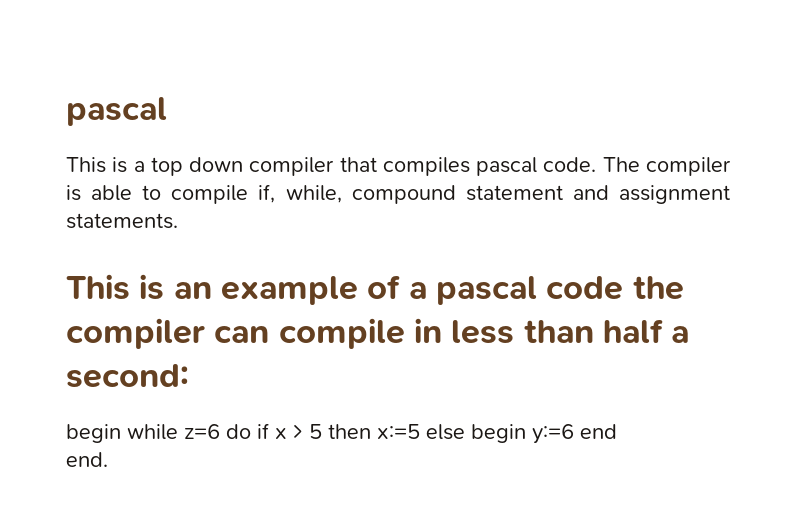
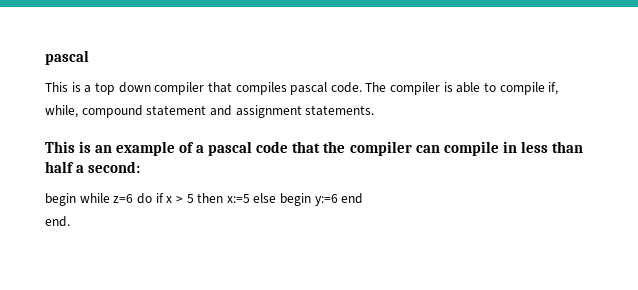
(624, 288) none -> [292,141,321,153] that

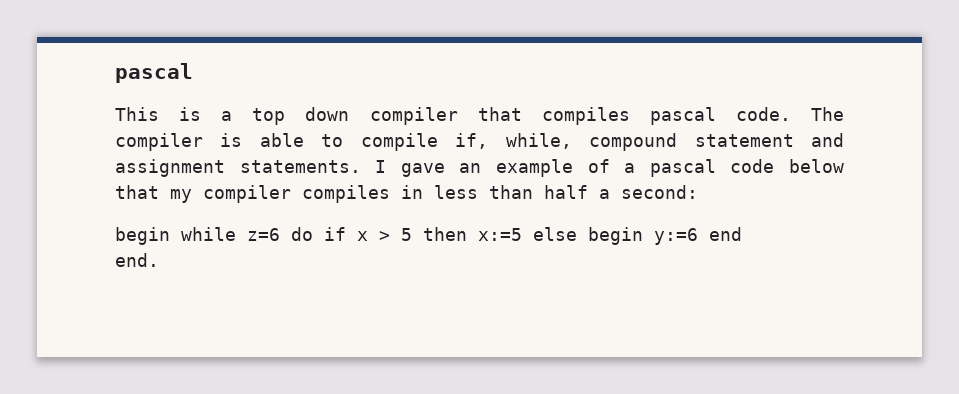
[45,141,92,153] // This is -> [375,160,445,177] I gave
[292,141,499,156] that the compiler can compile -> [789,159,845,173] [115,185,390,203] below that my compiler compiles

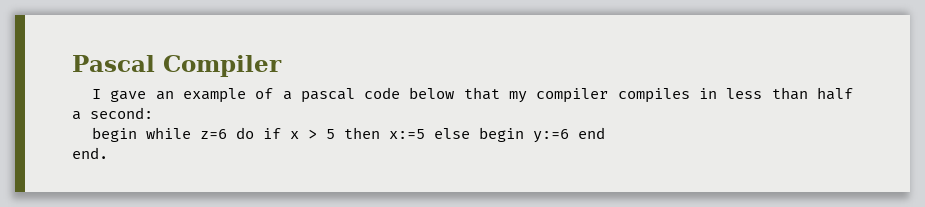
[115,63,193,83] [115,107,845,125] [115,133,844,151] [115,159,361,177] pascal // This is a top down compiler that compiles pascal code. The compiler is able to compile if, while, compound statement and assignment statements. -> [72,55,282,77] Pascal Compiler //

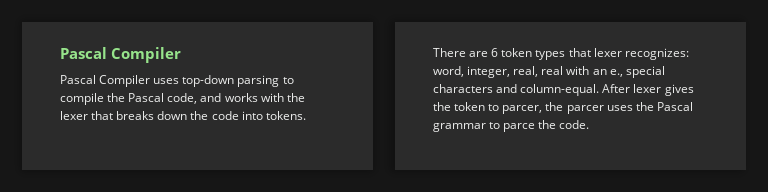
[91,87,853,103] [72,107,153,120] [91,127,605,143] [72,147,108,159] I gave an example of a pascal code below that my compiler compiles in less than half a second: // begin while z=6 do if x > 5 then x:=5 else begin y:=6 end // end. -> [60,75,294,87] [60,93,305,105] [60,111,306,120] [433,48,689,60] [433,66,665,78] [433,84,694,96] [433,102,693,114] [433,120,590,132] Pascal Compiler uses top-down parsing to compile the Pascal code, and works with the lexer that breaks down the code into tokens. There are 6 token types that lexer recognizes: word, integer, real, real with an e., special characters and column-equal. After lexer gives the token to parcer, the parcer uses the Pascal grammar to parce the code.

